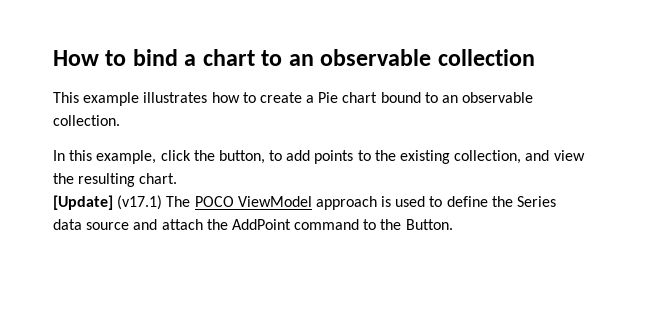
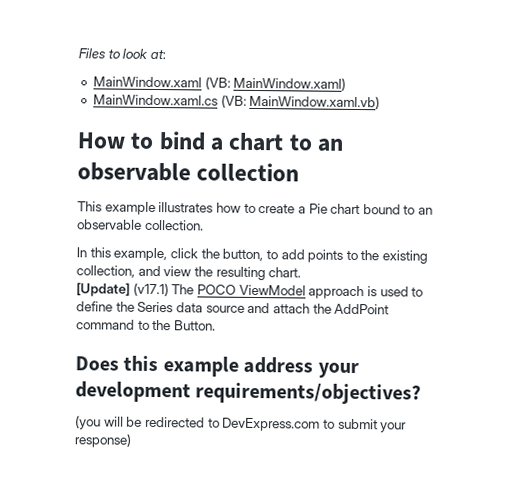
(53, 58) none -> [78,48,166,60] [92,76,347,91] [92,94,381,110] Files to look at: // MainWindow.xaml (VB: MainWindow.xaml) // MainWindow.xaml.cs (VB: MainWindow.xaml.vb) //
(453, 224) none -> [75,355,359,379] [75,381,422,405] [75,415,408,433] [74,433,132,448] // Does this example address your development requirements/objectives? // (you will be redirected to DevExpress.com to submit your response)

